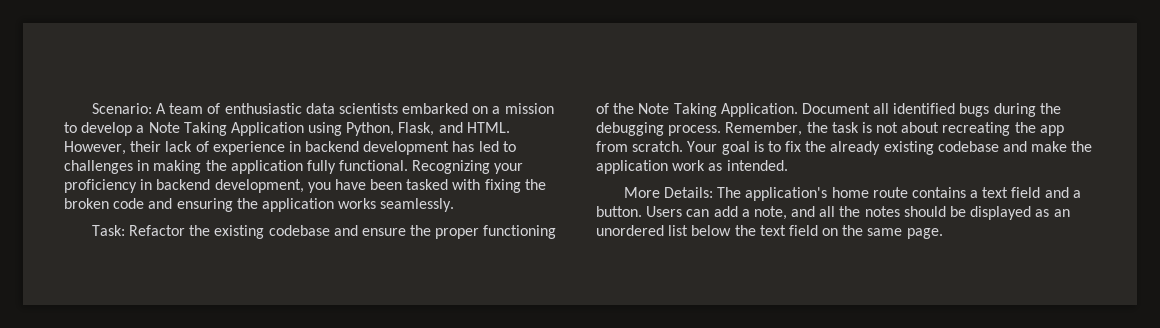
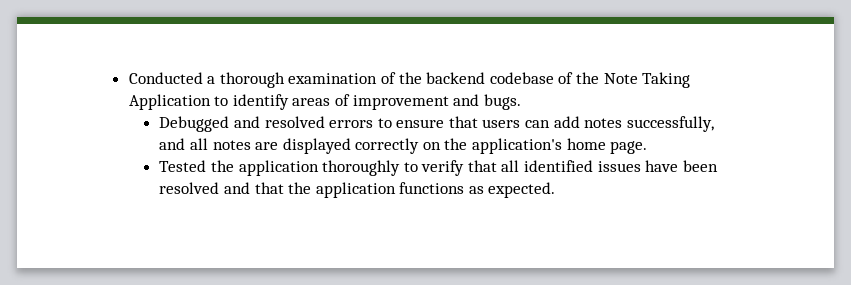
[91,103,554,114] [64,122,510,136] [64,141,516,155] [64,160,524,174] [64,179,546,193] [64,198,455,212] [91,225,557,239] [596,103,1061,117] [596,122,1064,136] [596,141,1093,155] [596,160,788,174] [623,187,1081,201] [596,206,1070,220] [596,225,943,239] Scenario: A team of enthusiastic data scientists embarked on a mission to develop a Note Taking Application using Python, Flask, and HTML. However, their lack of experience in backend development has led to challenges in making the application fully functional. Recognizing your proficiency in backend development, you have been tasked with fixing the broken code and ensuring the application works seamlessly. // Task: Refactor the existing codebase and ensure the proper functioning of the Note Taking Application. Document all identified bugs during the debugging process. Remember, the task is not about recreating the app from scratch. Your goal is to fix the already existing codebase and make the application work as intended. // More Details: The application's home route contains a text field and a button. Users can add a note, and all the notes should be displayed as an unordered list below the text field on the same page. -> [128,72,691,88] [128,94,521,110] [159,116,714,132] [159,138,648,154] [159,160,718,176] [159,182,556,198] Conducted a thorough examination of the backend codebase of the Note Taking Application to identify areas of improvement and bugs. // Debugged and resolved errors to ensure that users can add notes successfully, and all notes are displayed correctly on the application's home page. // Tested the application thoroughly to verify that all identified issues have been resolved and that the application functions as expected.

